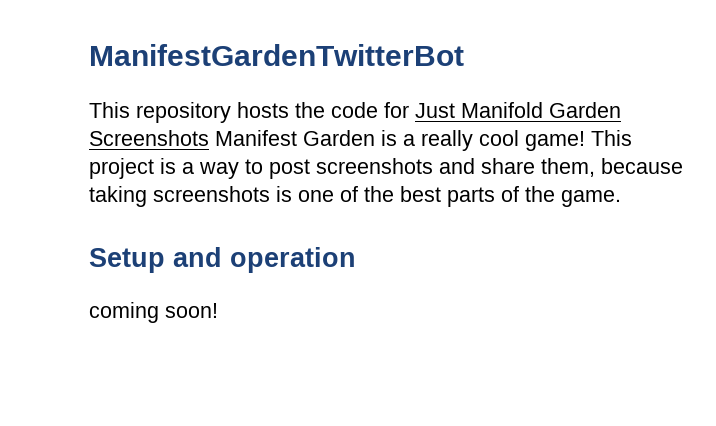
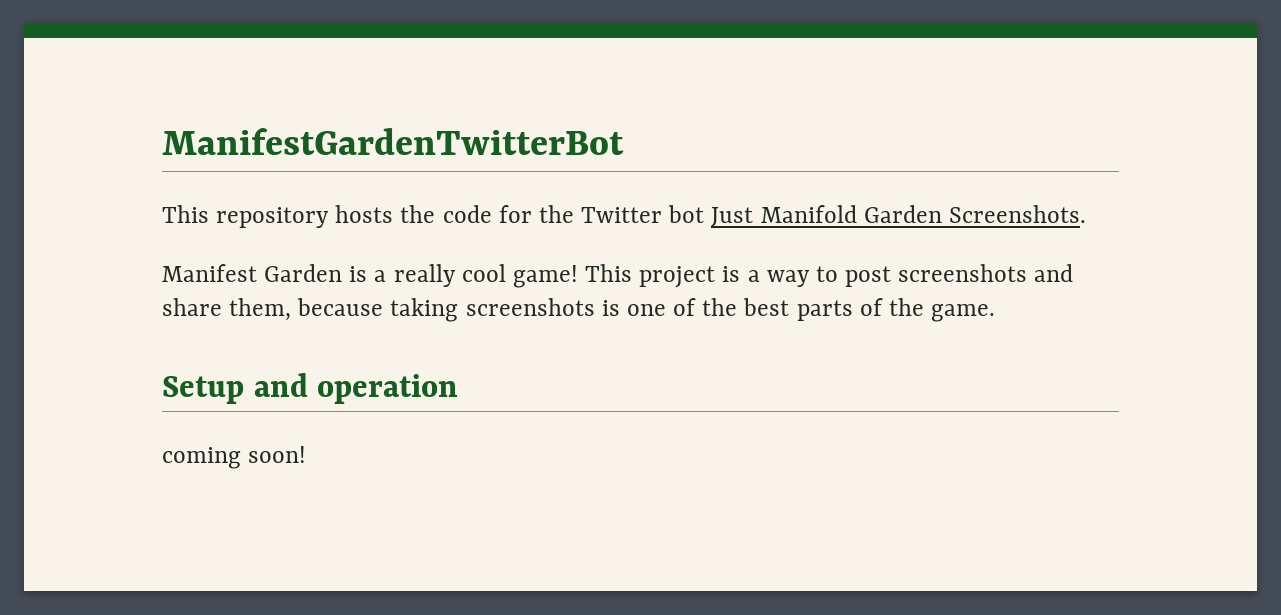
(409, 110) none -> [538,205,705,223] the Twitter bot
[89,130,209,146] Screenshots -> [948,205,1086,223] Screenshots. //

